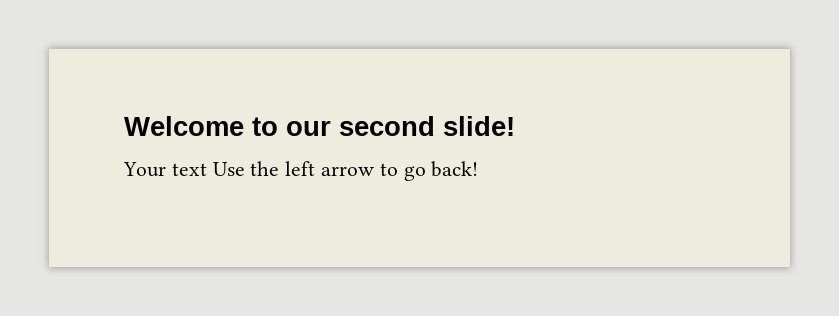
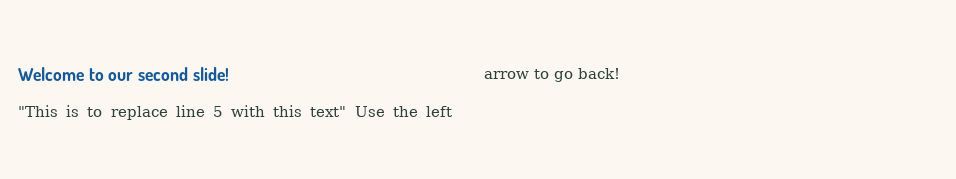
[123,162,207,177] Your text -> [18,105,347,120] "This is to replace line 5 with this text"

